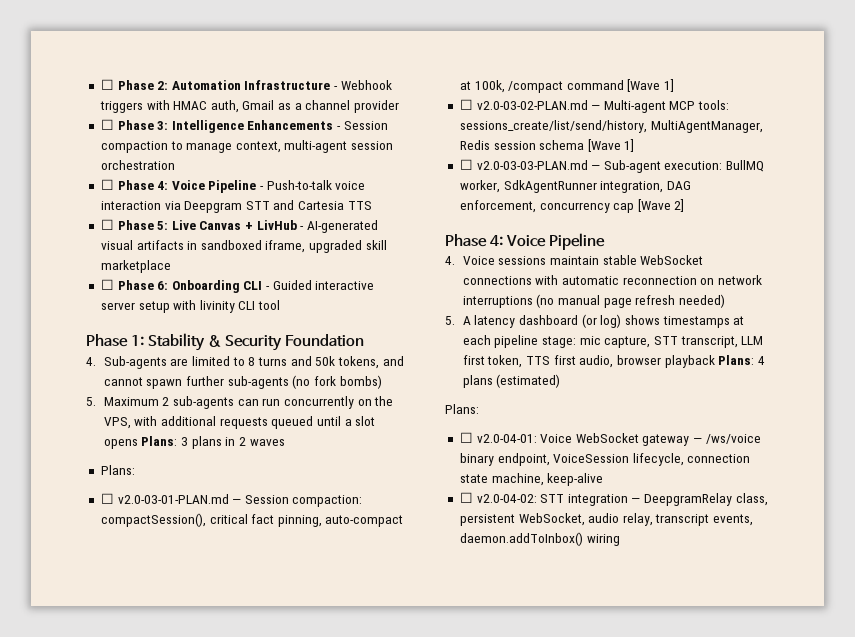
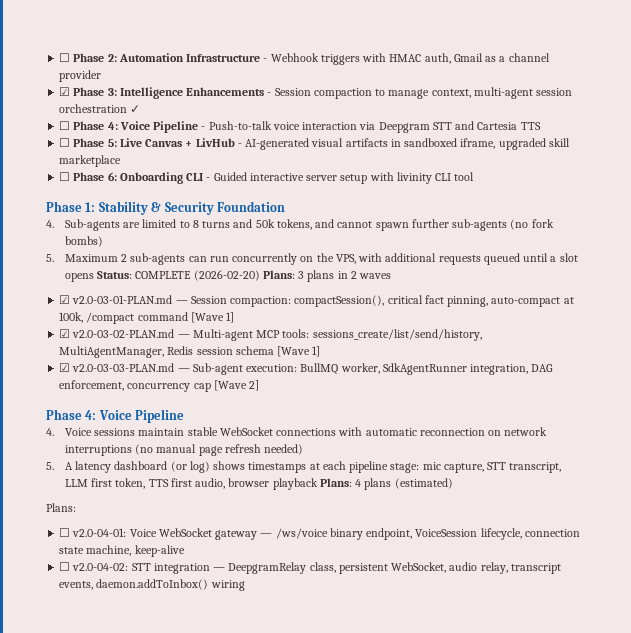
[100,119,114,130] ☐ -> [59,87,71,96] ☑
(175, 165) none -> [130,105,141,113] ✓
(138, 444) none -> [97,270,260,281] Status: COMPLETE (2026-02-20)
[100,465,135,475] [100,493,114,504] Plans: // ☐ -> [59,295,71,304] ☑
[459,99,473,110] ☐ -> [59,329,71,338] ☑
[459,159,473,170] ☐ -> [59,363,71,372] ☑

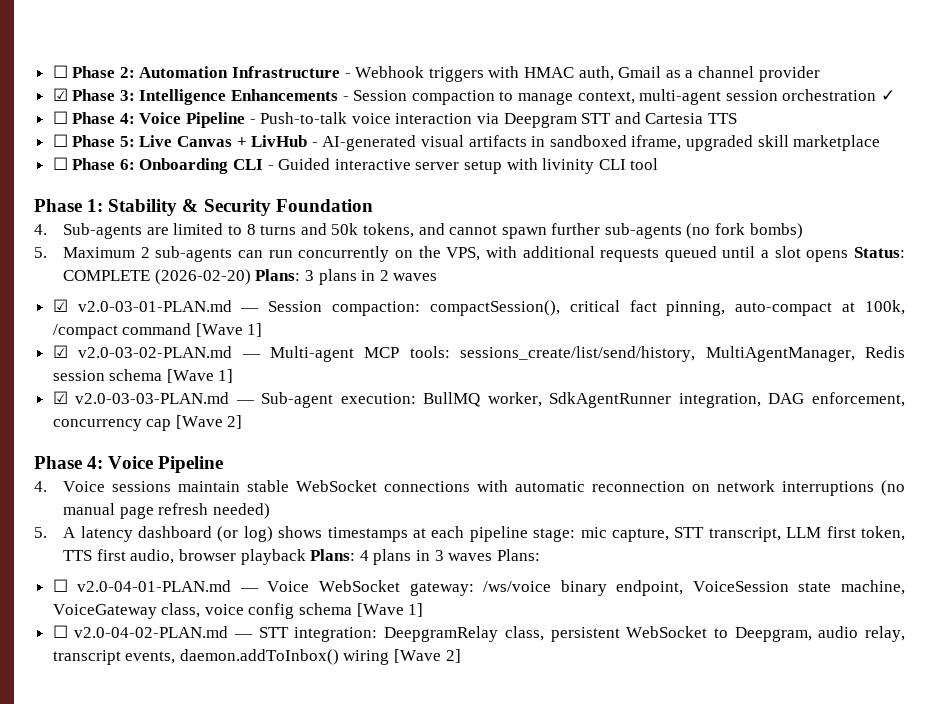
[394,478,453,489] (estimated) // -> [415,550,493,561] in 3 waves
[72,528,580,540] [59,545,185,557] [59,562,447,574] v2.0-04-01: Voice WebSocket gateway — /ws/voice binary endpoint, VoiceSession lifecycle, connection state machine, keep-alive // ☐ v2.0-04-02: STT integration — DeepgramRelay class, persistent WebSocket, -> [77,580,906,596] [52,603,424,619] [52,625,812,642] v2.0-04-01-PLAN.md — Voice WebSocket gateway: /ws/voice binary endpoint, VoiceSession state machine, VoiceGateway class, voice config schema [Wave 1] // ☐ v2.0-04-02-PLAN.md — STT integration: DeepgramRelay class, persistent WebSocket to Deepgram,
(245, 585) none -> [394,649,461,663] [Wave 2]

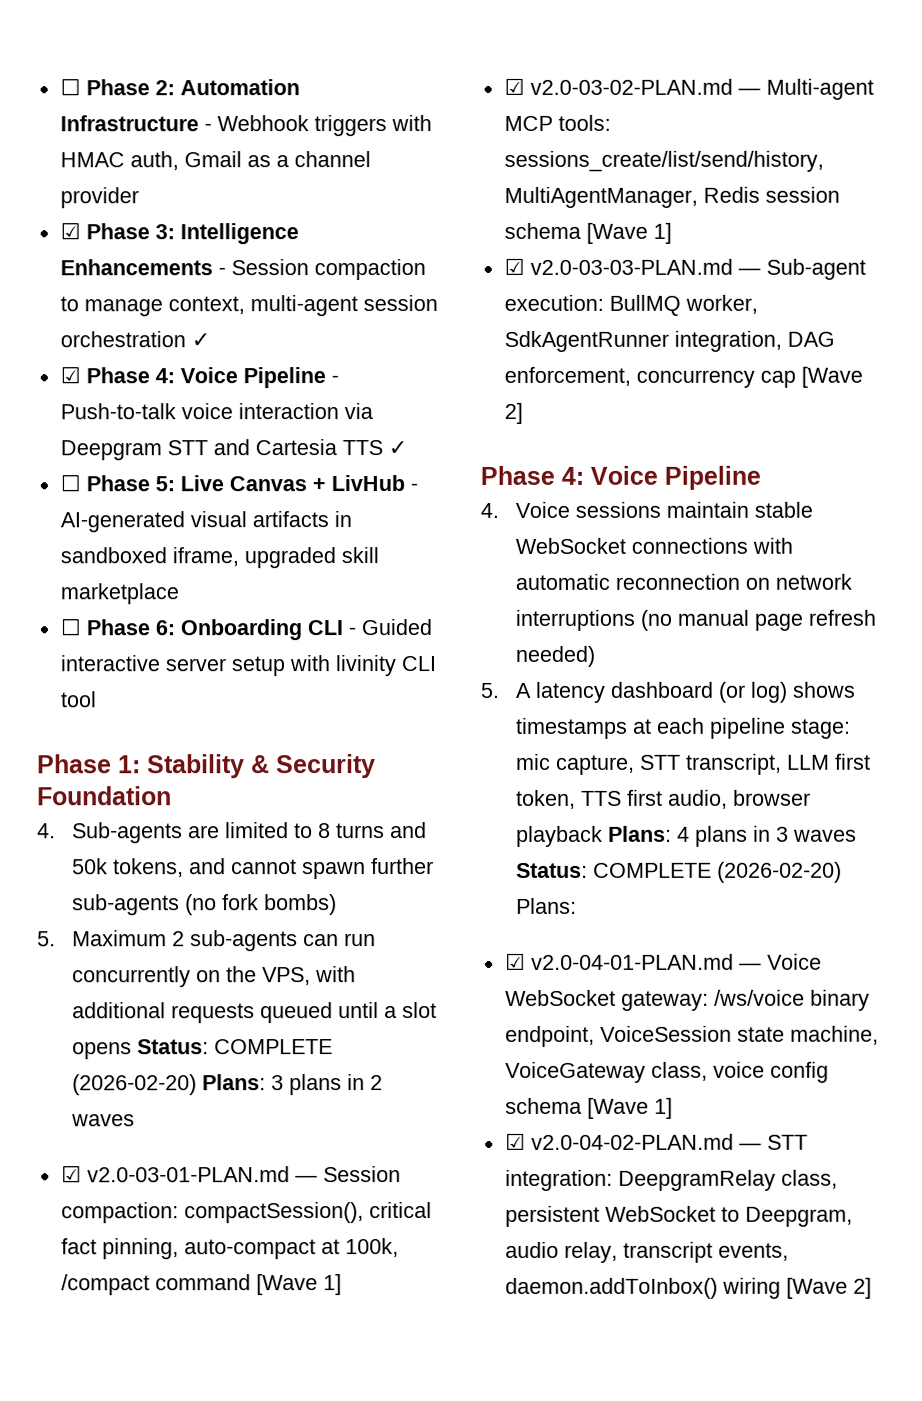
[52,111,68,124] ☐ -> [59,366,81,384] ☑
(737, 118) none -> [387,441,407,456] ✓
(493, 557) none -> [516,861,843,883] Status: COMPLETE (2026-02-20)
[52,579,68,592] ☐ -> [504,952,526,970] ☑
[52,625,68,638] ☐ -> [504,1132,526,1150] ☑

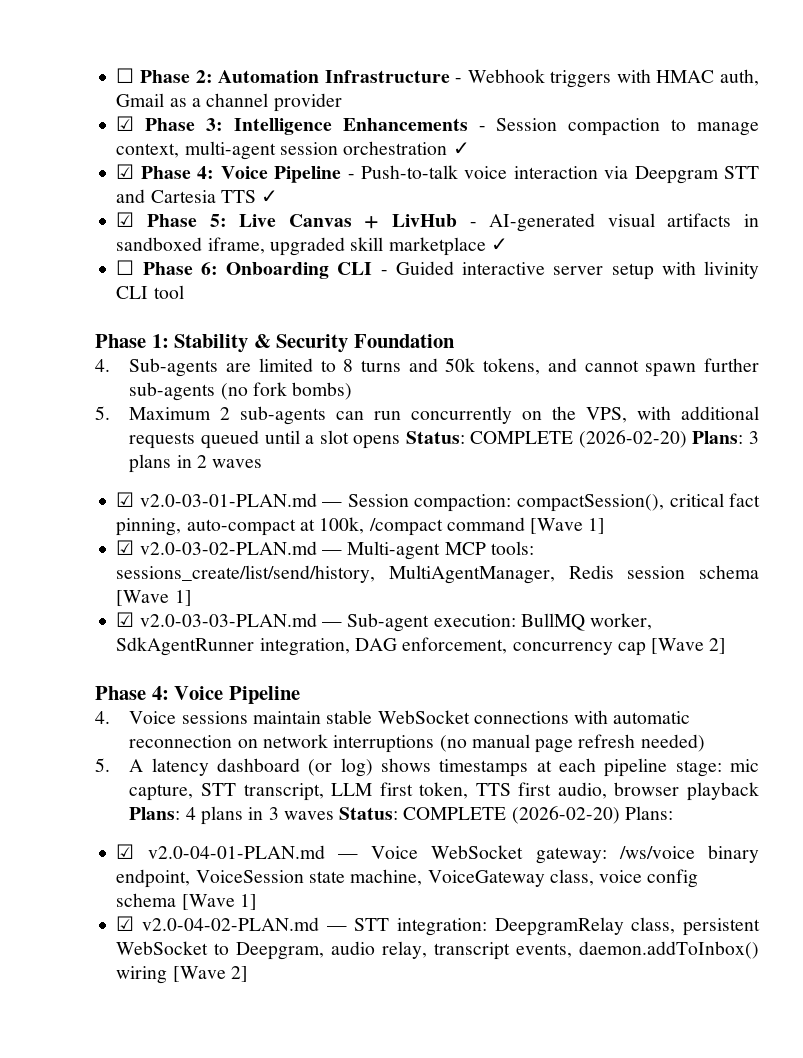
[59,474,81,492] ☐ -> [116,212,135,227] ☑
(179, 594) none -> [490,238,508,251] ✓

